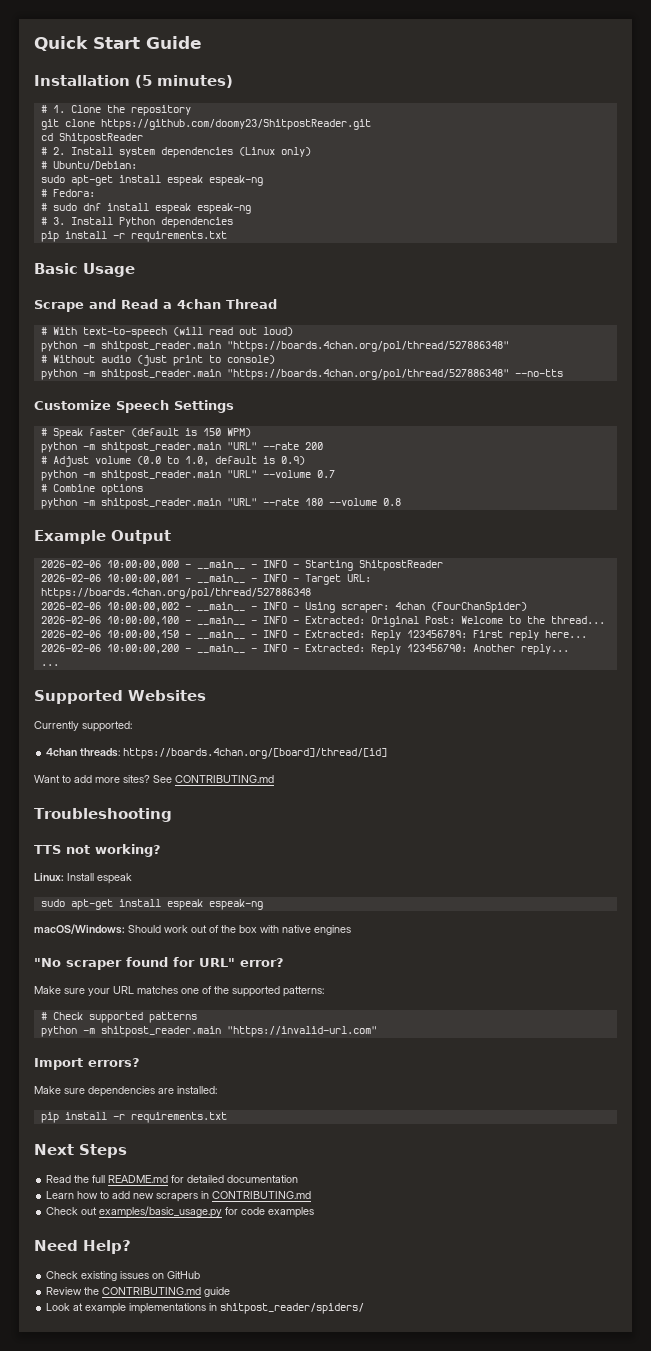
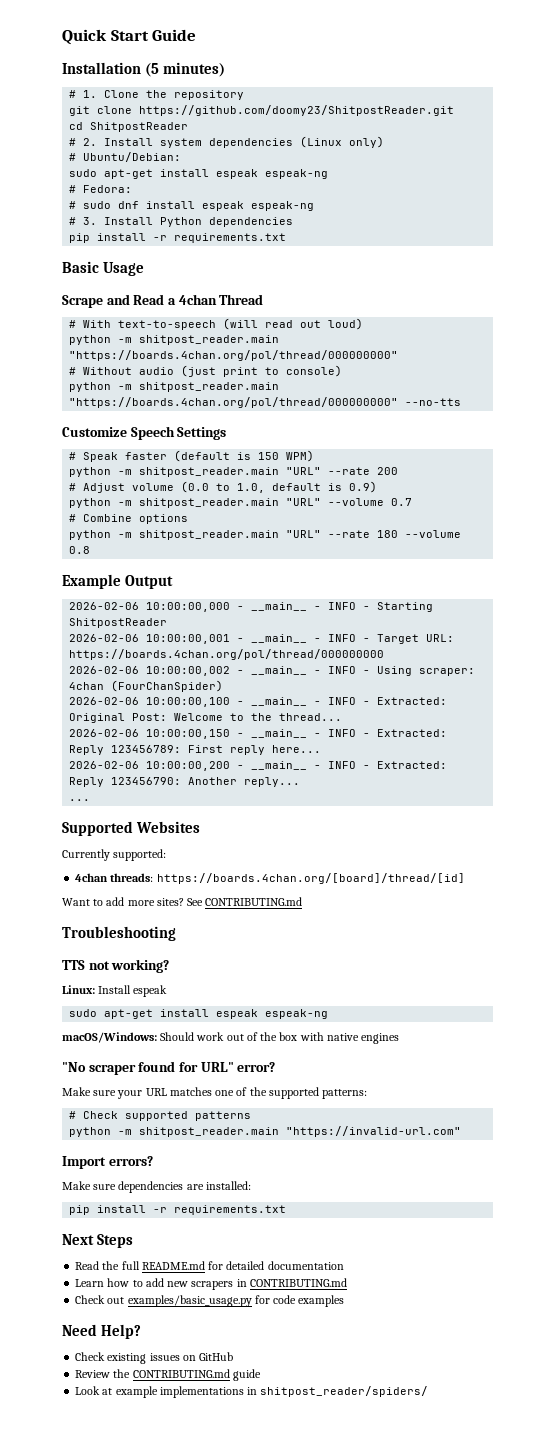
[226,341,509,352] "https://boards.4chan.org/pol/thread/527886348" -> [69,350,399,361] "https://boards.4chan.org/pol/thread/000000000"
[226,369,509,380] "https://boards.4chan.org/pol/thread/527886348" -> [69,397,399,408] "https://boards.4chan.org/pol/thread/000000000"
[40,588,311,599] https://boards.4chan.org/pol/thread/527886348 -> [69,649,385,660] https://boards.4chan.org/pol/thread/000000000

